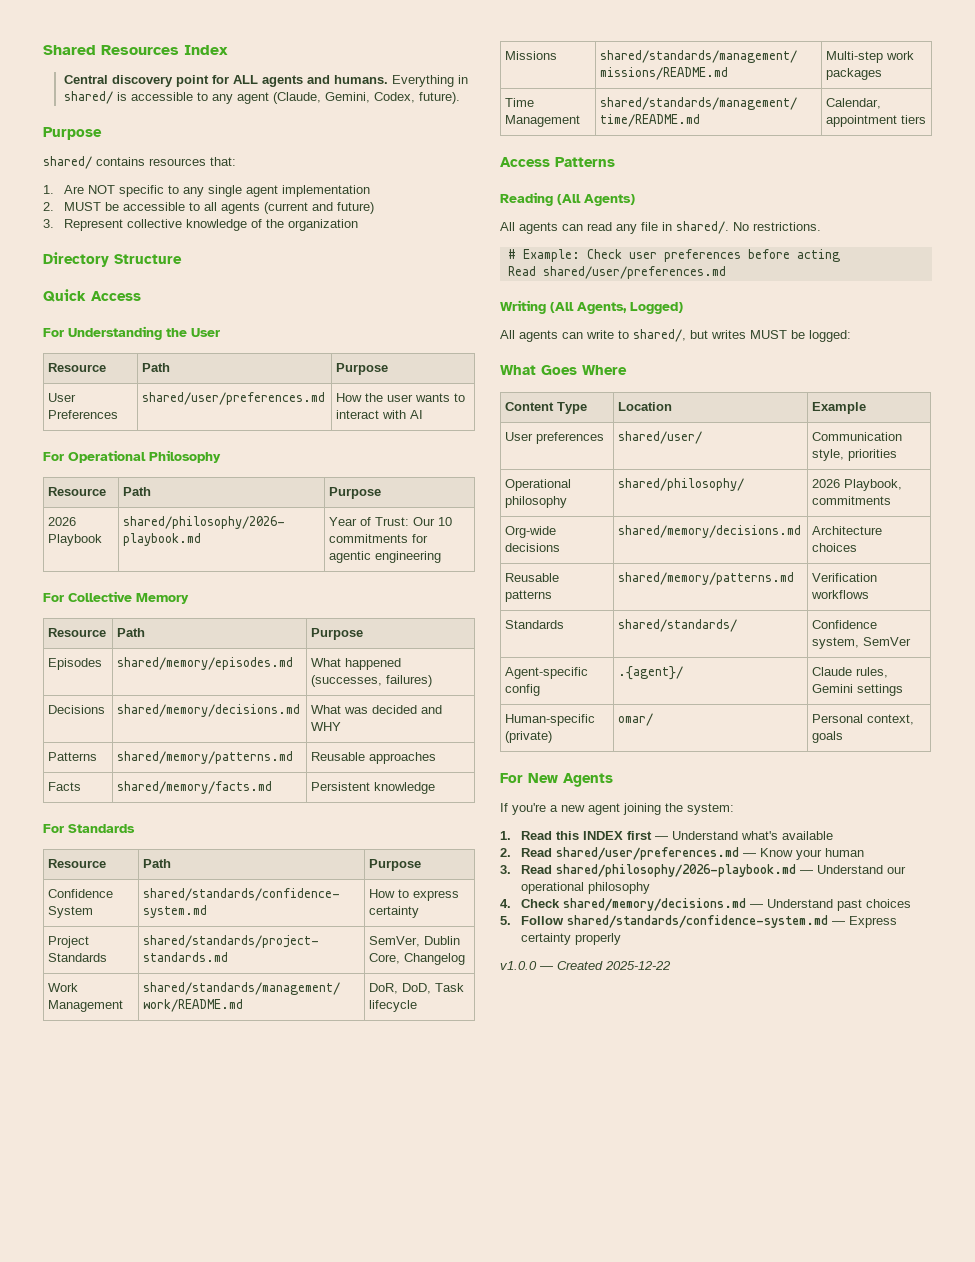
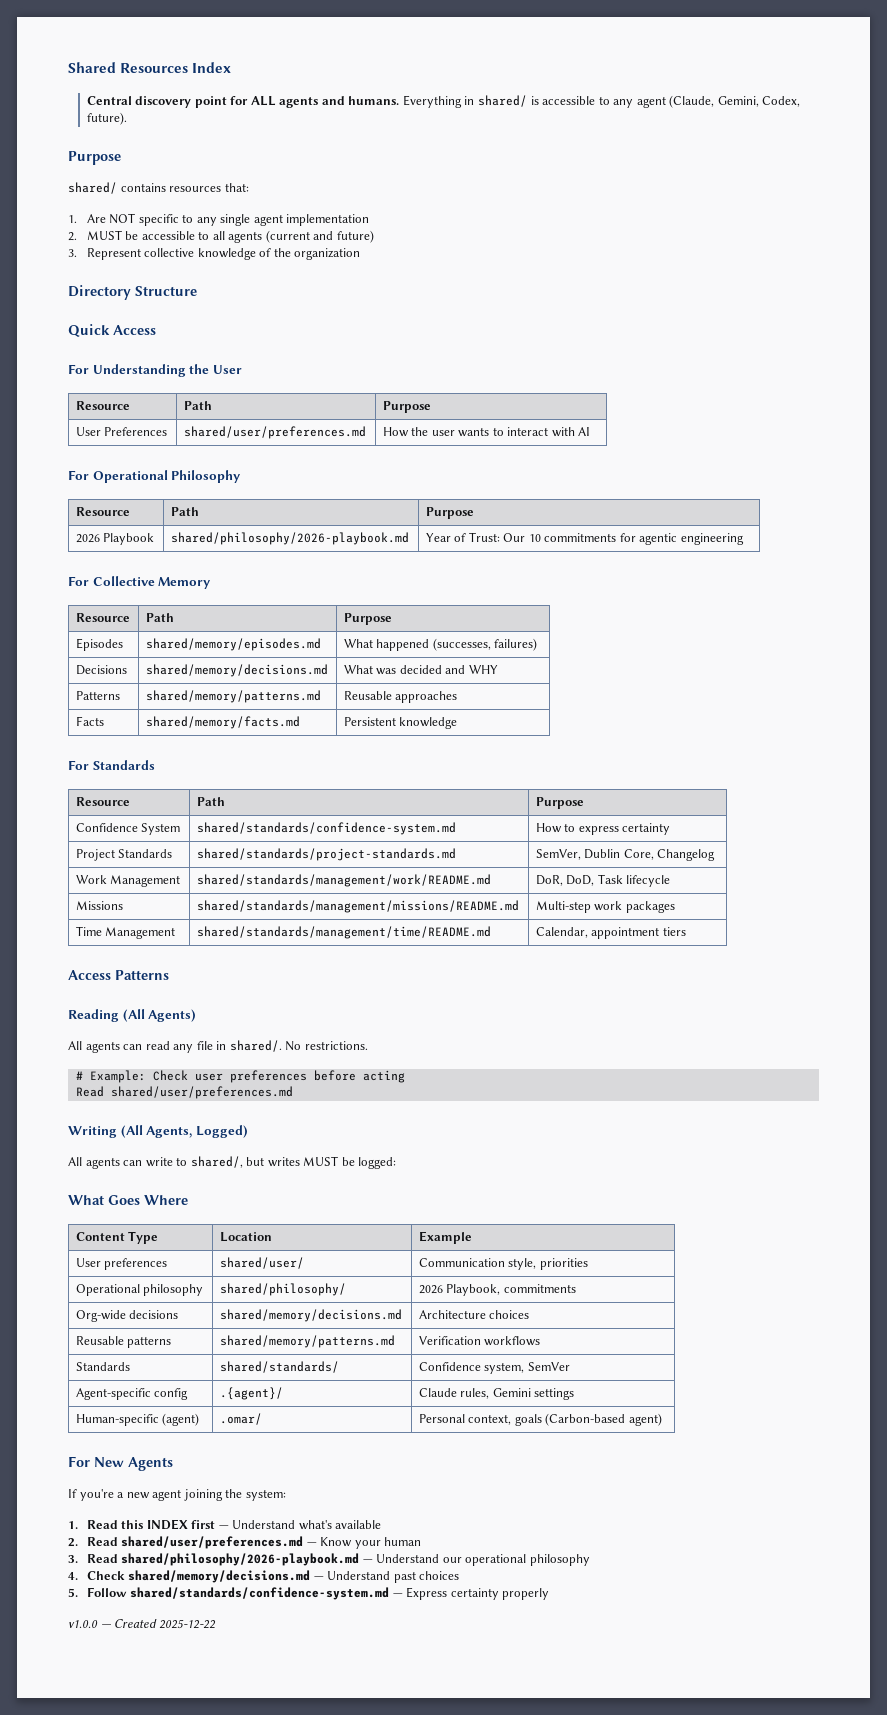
[505,731,553,743] [618,713,654,726] (private) | omar/ -> [162,1413,200,1426] [219,1413,262,1425] (agent) | .omar/
(844, 737) none -> [545,1413,662,1426] (Carbon-based agent)

